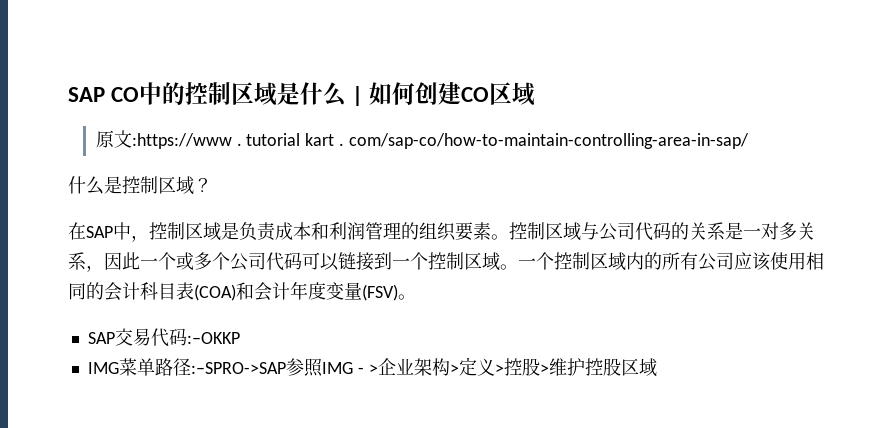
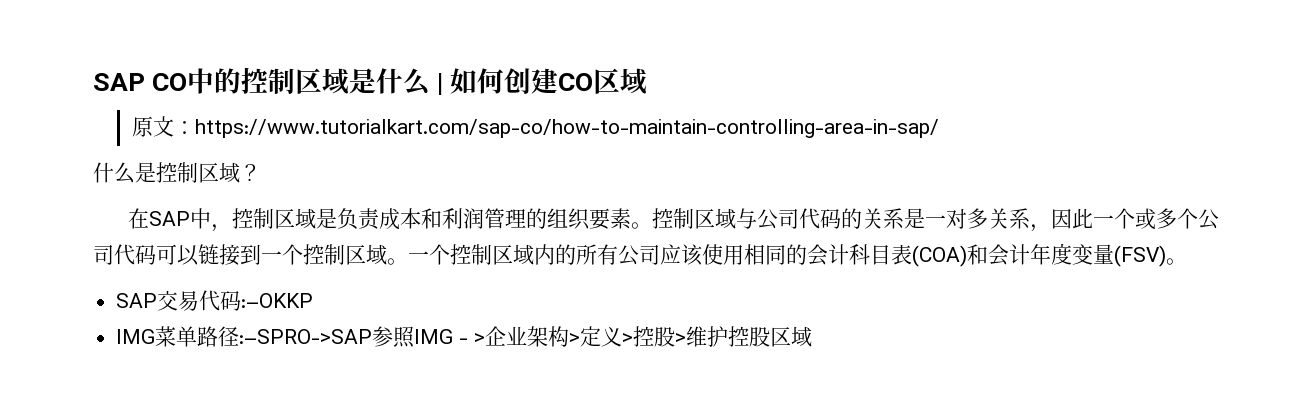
[131,133,750,149] :https://www . tutorial kart . com/sap-co/how-to-maintain-controlling-area-in-sap/ -> [174,119,940,138] ：https://www.tutorialkart.com/sap-co/how-to-maintain-controlling-area-in-sap/

